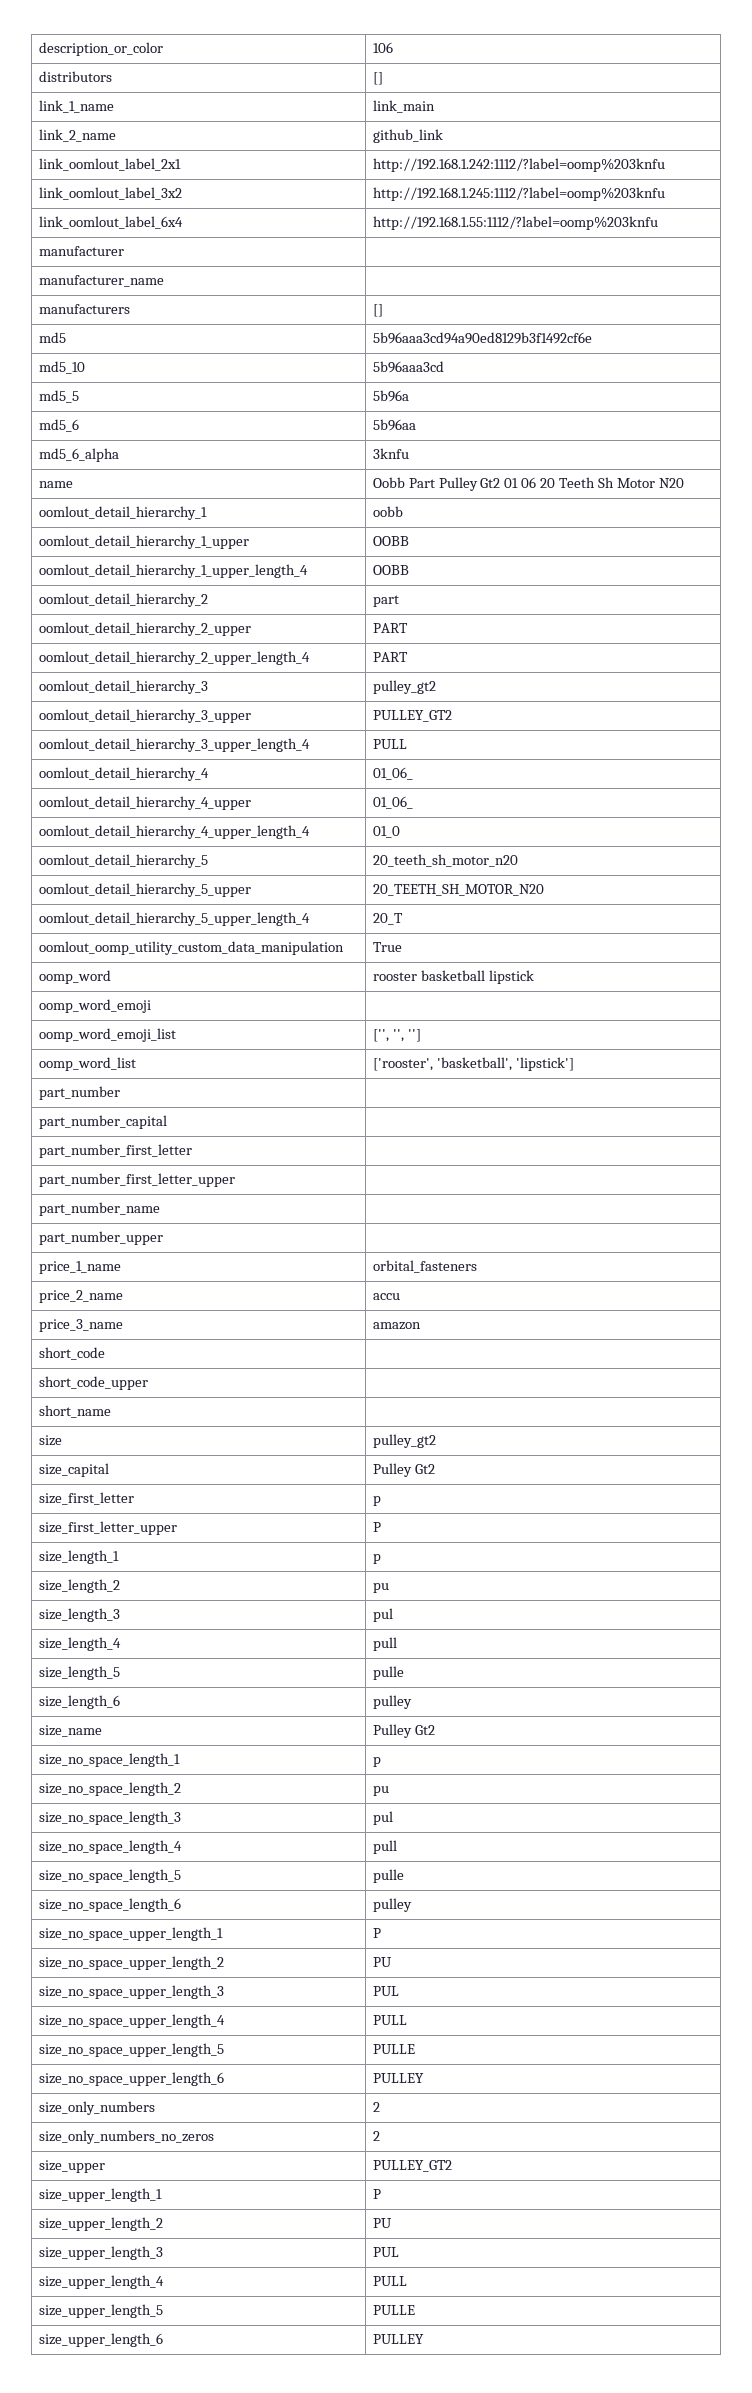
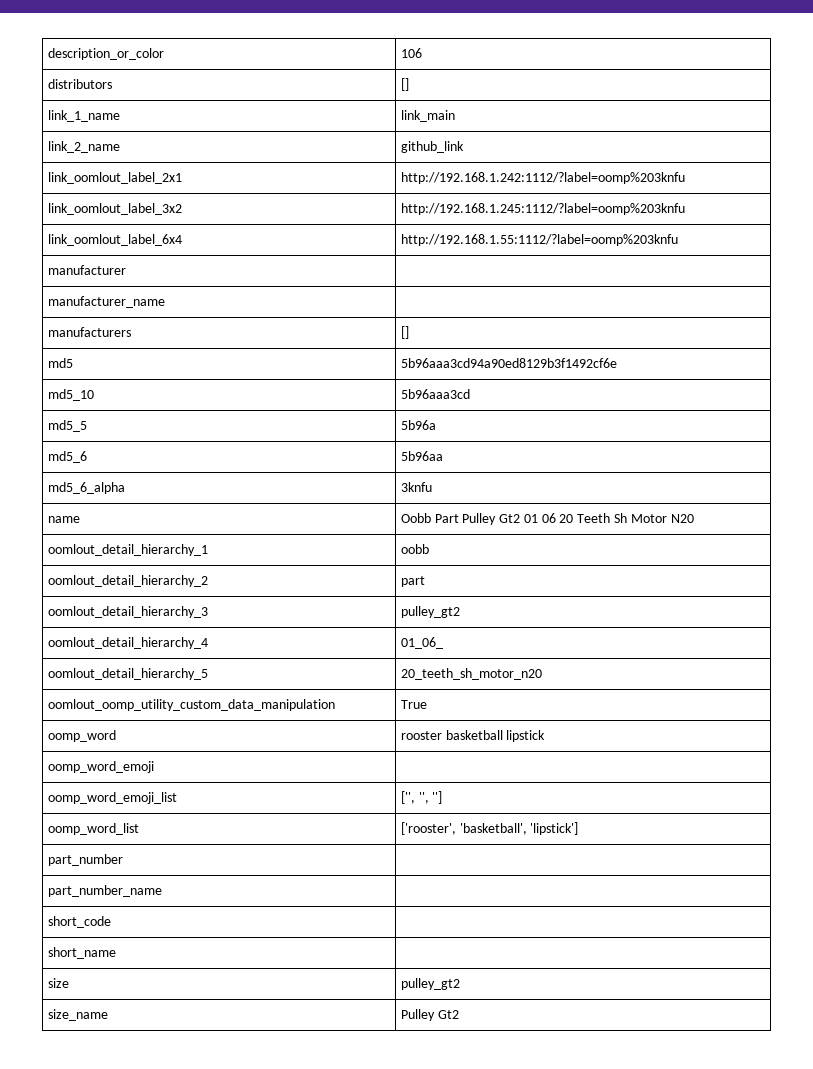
[38,535,249,549] [372,536,409,546] [38,564,308,578] [372,565,409,575] [38,593,208,607] [372,595,399,607] [38,622,251,636] [372,623,408,633] [38,651,310,665] [372,652,408,662] [38,680,208,694] [372,680,436,694] [38,709,251,723] [372,710,452,722] [38,738,310,752] [372,739,407,749] [38,767,209,781] [372,767,413,780] [38,796,251,810] [372,796,413,809] [38,825,310,839] [372,826,400,838] [38,854,208,868] [372,854,518,867] [38,883,251,897] [372,884,544,896] [38,912,310,926] [372,913,403,925] oomlout_detail_hierarchy_1_upper | OOBB // oomlout_detail_hierarchy_1_upper_length_4 | OOBB // oomlout_detail_hierarchy_2 | part // oomlout_detail_hierarchy_2_upper | PART // oomlout_detail_hierarchy_2_upper_length_4 | PART // oomlout_detail_hierarchy_3 | pulley_gt2 // oomlout_detail_hierarchy_3_upper | PULLEY_GT2 // oomlout_detail_hierarchy_3_upper_length_4 | PULL // oomlout_detail_hierarchy_4 | 01_06_ // oomlout_detail_hierarchy_4_upper | 01_06_ // oomlout_detail_hierarchy_4_upper_length_4 | 01_0 // oomlout_detail_hierarchy_5 | 20_teeth_sh_motor_n20 // oomlout_detail_hierarchy_5_upper | 20_TEETH_SH_MOTOR_N20 // oomlout_detail_hierarchy_5_upper_length_4 | 20_T -> [47,575,208,587] [400,576,425,587] [47,606,208,618] [400,606,460,618] [47,637,208,649] [400,637,443,649] [47,668,208,680] [400,668,542,680] oomlout_detail_hierarchy_2 | part // oomlout_detail_hierarchy_3 | pulley_gt2 // oomlout_detail_hierarchy_4 | 01_06_ // oomlout_detail_hierarchy_5 | 20_teeth_sh_motor_n20
[38,1115,167,1129] [38,1144,192,1158] [38,1173,235,1187] [38,1202,160,1216] [38,1231,163,1245] [38,1261,121,1274] [372,1260,477,1273] [38,1290,123,1303] [372,1293,400,1300] [38,1319,123,1332] [372,1322,421,1330] part_number_capital | // part_number_first_letter | // part_number_first_letter_upper | // part_number_name | // part_number_upper | // price_1_name | orbital_fasteners // price_2_name | accu // price_3_name | amazon -> [47,885,162,897] part_number_name |
[38,1376,148,1390] // short_code_upper | -> (111, 922) none
[38,1463,109,1477] [372,1463,435,1477] [38,1492,134,1505] [372,1496,381,1506] [38,1521,177,1535] [372,1522,381,1532] [38,1550,119,1564] [372,1554,381,1564] [38,1579,120,1593] [372,1583,389,1593] [38,1608,120,1622] [372,1608,393,1622] [38,1637,121,1651] [372,1637,397,1651] [38,1666,120,1680] [372,1666,404,1680] [38,1695,120,1709] [372,1695,412,1709] [38,1725,102,1737] [372,1724,435,1738] [38,1753,180,1767] [372,1757,381,1767] [38,1782,181,1796] [372,1786,389,1796] [38,1811,181,1825] [372,1811,393,1825] [38,1840,182,1854] [372,1840,397,1854] [38,1869,181,1883] [372,1869,404,1883] [38,1898,181,1912] [372,1898,412,1912] [38,1927,223,1941] [372,1928,381,1938] [38,1956,224,1970] [372,1957,392,1967] [38,1985,224,1999] [372,1986,399,1996] [38,2014,225,2028] [372,2015,407,2025] [38,2043,224,2057] [372,2044,415,2054] [38,2072,224,2086] [372,2073,424,2083] [38,2101,155,2115] [372,2102,380,2112] [38,2130,214,2144] [372,2131,380,2141] [38,2160,105,2173] [372,2160,452,2172] [38,2188,162,2202] [372,2189,381,2199] [38,2217,163,2231] [372,2218,392,2228] [38,2246,163,2260] [372,2247,399,2257] [38,2275,164,2289] [372,2276,407,2286] [38,2304,163,2318] [372,2305,415,2315] [38,2333,163,2347] [372,2334,424,2344] size_capital | Pulley Gt2 // size_first_letter | p // size_first_letter_upper | P // size_length_1 | p // size_length_2 | pu // size_length_3 | pul // size_length_4 | pull // size_length_5 | pulle // size_length_6 | pulley // size_name | Pulley Gt2 // size_no_space_length_1 | p // size_no_space_length_2 | pu // size_no_space_length_3 | pul // size_no_space_length_4 | pull // size_no_space_length_5 | pulle // size_no_space_length_6 | pulley // size_no_space_upper_length_1 | P // size_no_space_upper_length_2 | PU // size_no_space_upper_length_3 | PUL // size_no_space_upper_length_4 | PULL // size_no_space_upper_length_5 | PULLE // size_no_space_upper_length_6 | PULLEY // size_only_numbers | 2 // size_only_numbers_no_zeros | 2 // size_upper | PULLEY_GT2 // size_upper_length_1 | P // size_upper_length_2 | PU // size_upper_length_3 | PUL // size_upper_length_4 | PULL // size_upper_length_5 | PULLE // size_upper_length_6 | PULLEY -> [47,1009,108,1021] [400,1009,459,1021] size_name | Pulley Gt2

